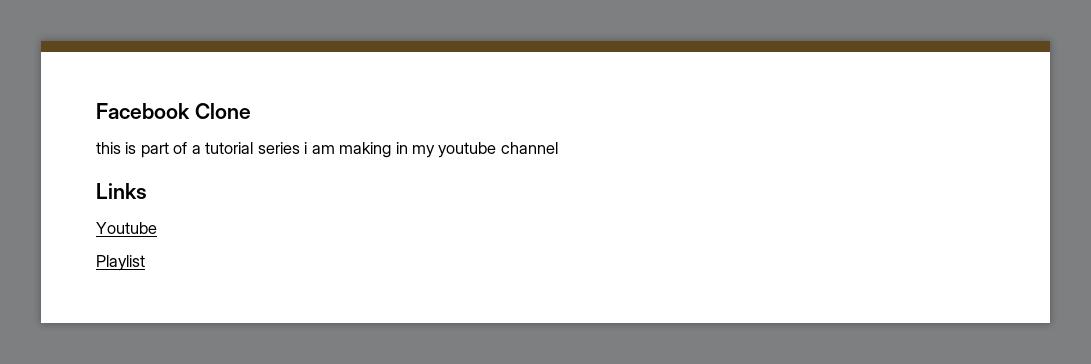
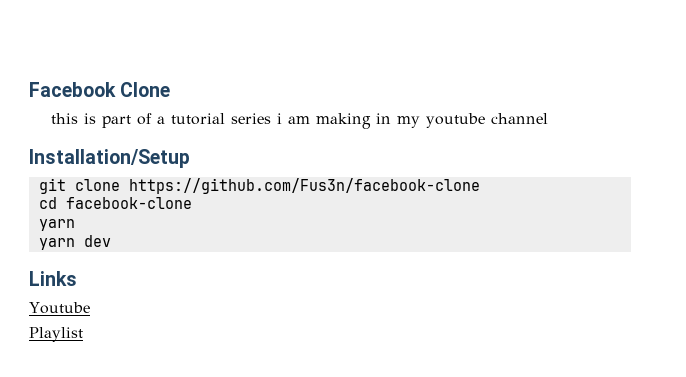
(558, 148) none -> [29,149,190,168] [38,178,480,194] [38,197,192,209] [38,219,75,231] [38,235,111,250] // Installation/Setup // git clone https://github.com/Fus3n/facebook-clone // cd facebook-clone // yarn // yarn dev

